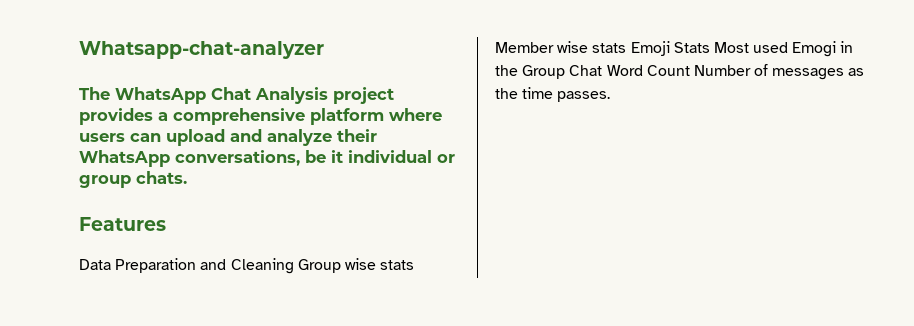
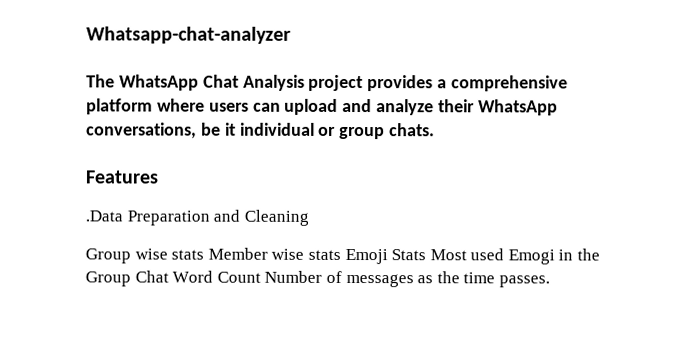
[79,259,111,270] Data -> [85,210,123,222] .Data
(294, 266) none -> (309, 217) //

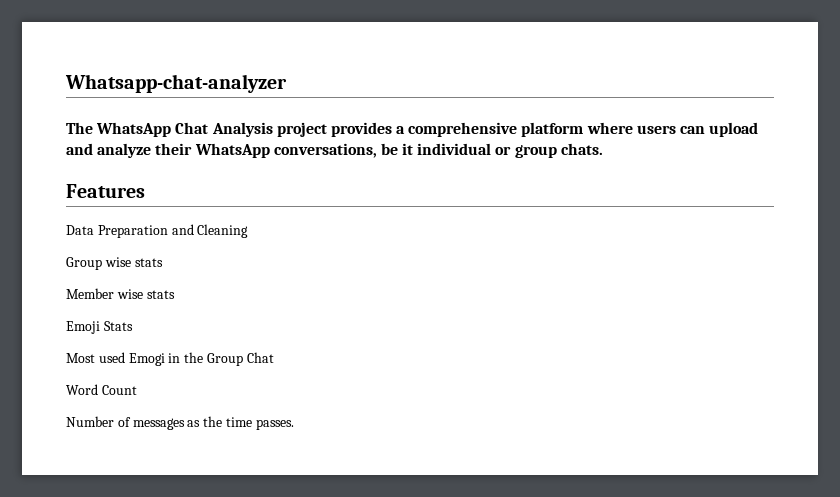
[85,210,123,222] .Data -> [66,225,94,235] Data
(205, 254) none -> (163, 262) //
(341, 254) none -> (175, 294) //
(427, 255) none -> (133, 326) //
(169, 276) none -> (274, 357) //
(261, 277) none -> (137, 390) //

